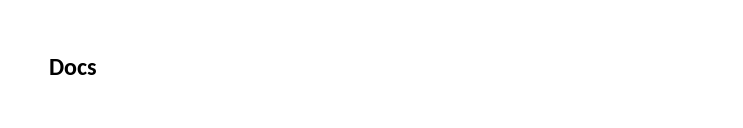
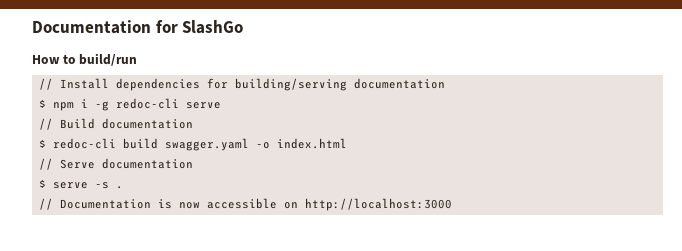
[49,59,97,75] Docs -> [32,20,244,34] [32,53,138,66] [39,78,446,91] [39,98,222,111] [39,118,194,130] [39,138,348,151] [39,158,194,170] [39,179,124,189] [39,198,453,211] Documentation for SlashGo // How to build/run // // Install dependencies for building/serving documentation // $ npm i -g redoc-cli serve // // Build documentation // $ redoc-cli build swagger.yaml -o index.html // // Serve documentation // $ serve -s . // // Documentation is now accessible on http://localhost:3000

